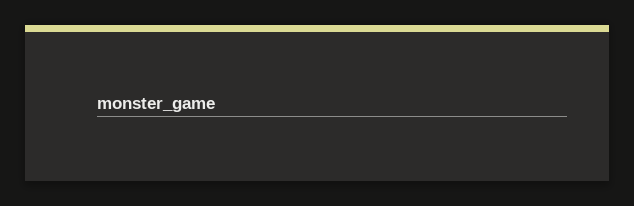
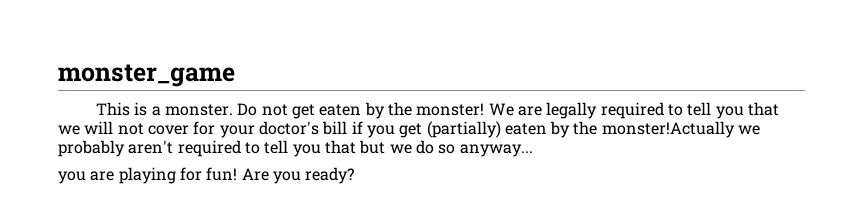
(215, 105) none -> [96,102,779,119] [58,121,761,138] [58,140,533,157] [58,167,355,184] // This is a monster. Do not get eaten by the monster! We are legally required to tell you that we will not cover for your doctor's bill if you get (partially) eaten by the monster!Actually we probably aren't required to tell you that but we do so anyway... // you are playing for fun! Are you ready?

